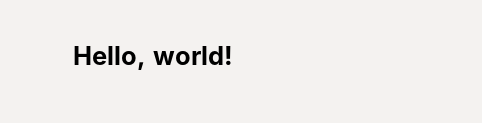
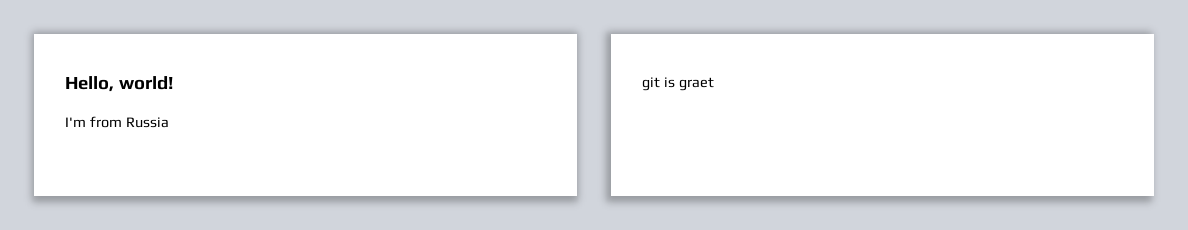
(233, 55) none -> [65,116,169,128] [642,77,714,91] // I'm from Russia // git is graet

